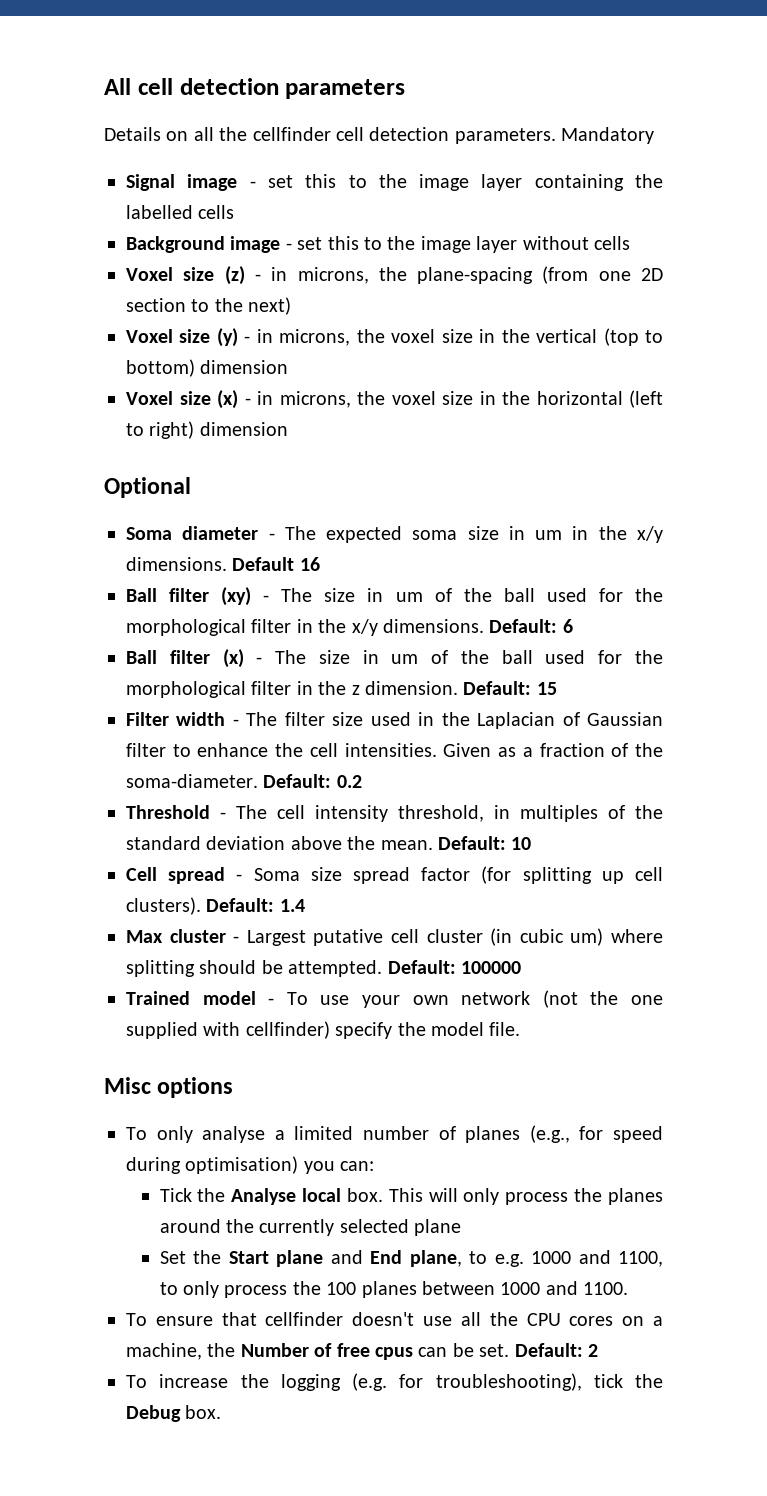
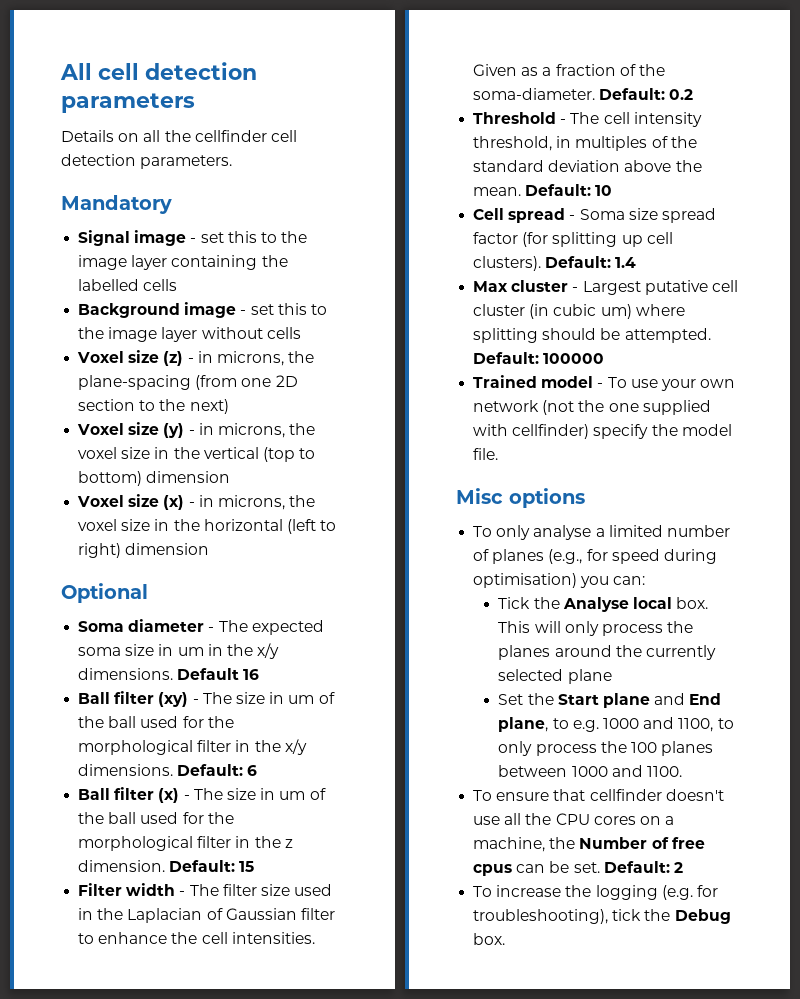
(556, 136) none -> (233, 162) //

